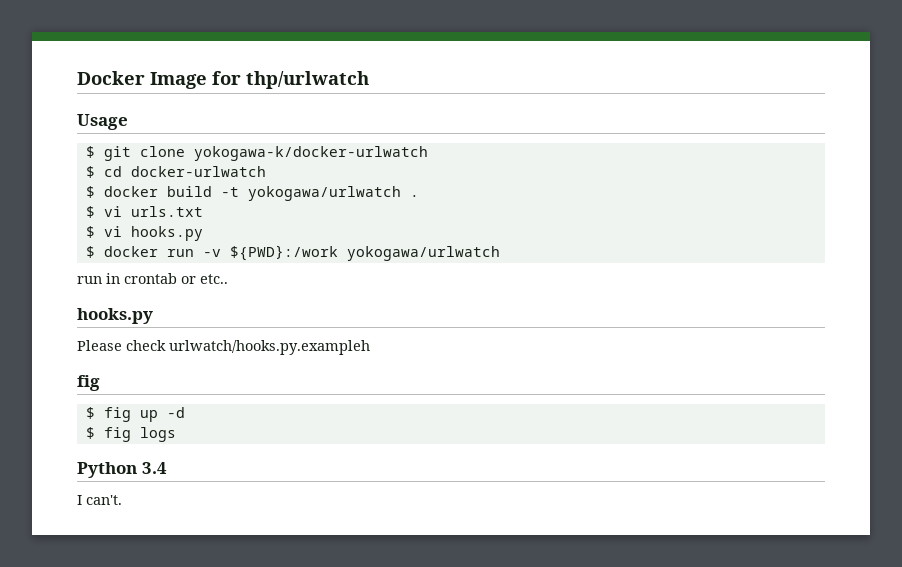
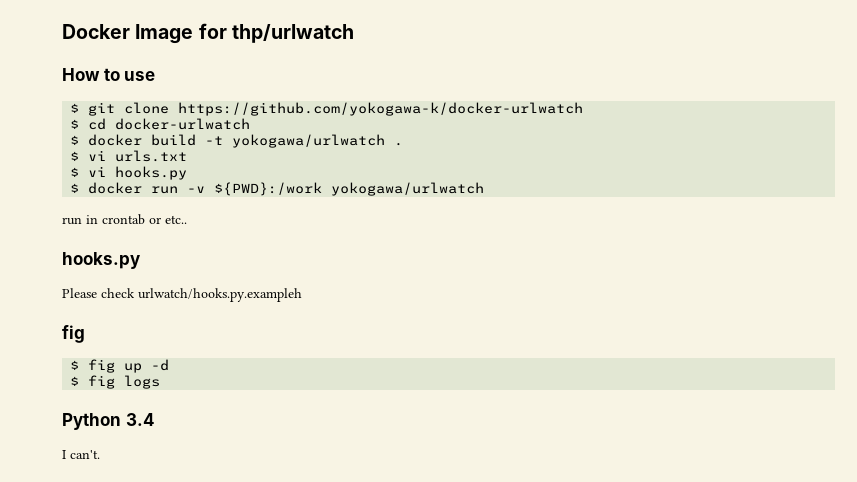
[77,114,128,130] Usage -> [62,68,156,81] How to use
[193,146,428,161] yokogawa-k/docker-urlwatch -> [178,102,584,116] https://github.com/yokogawa-k/docker-urlwatch

